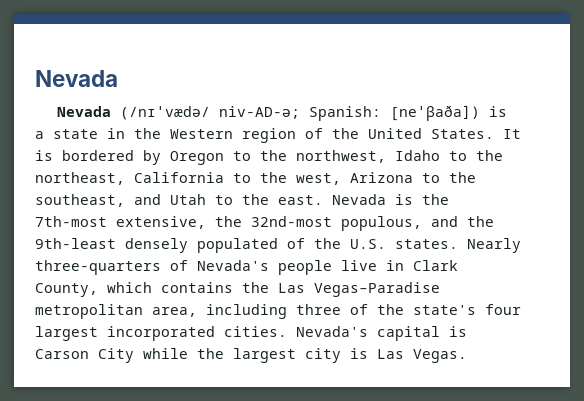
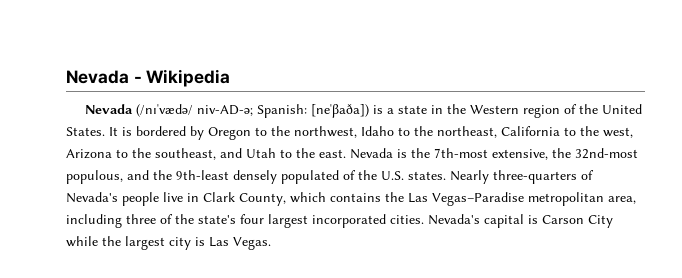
[35,70,118,87] Nevada -> [66,69,231,87] Nevada - Wikipedia

